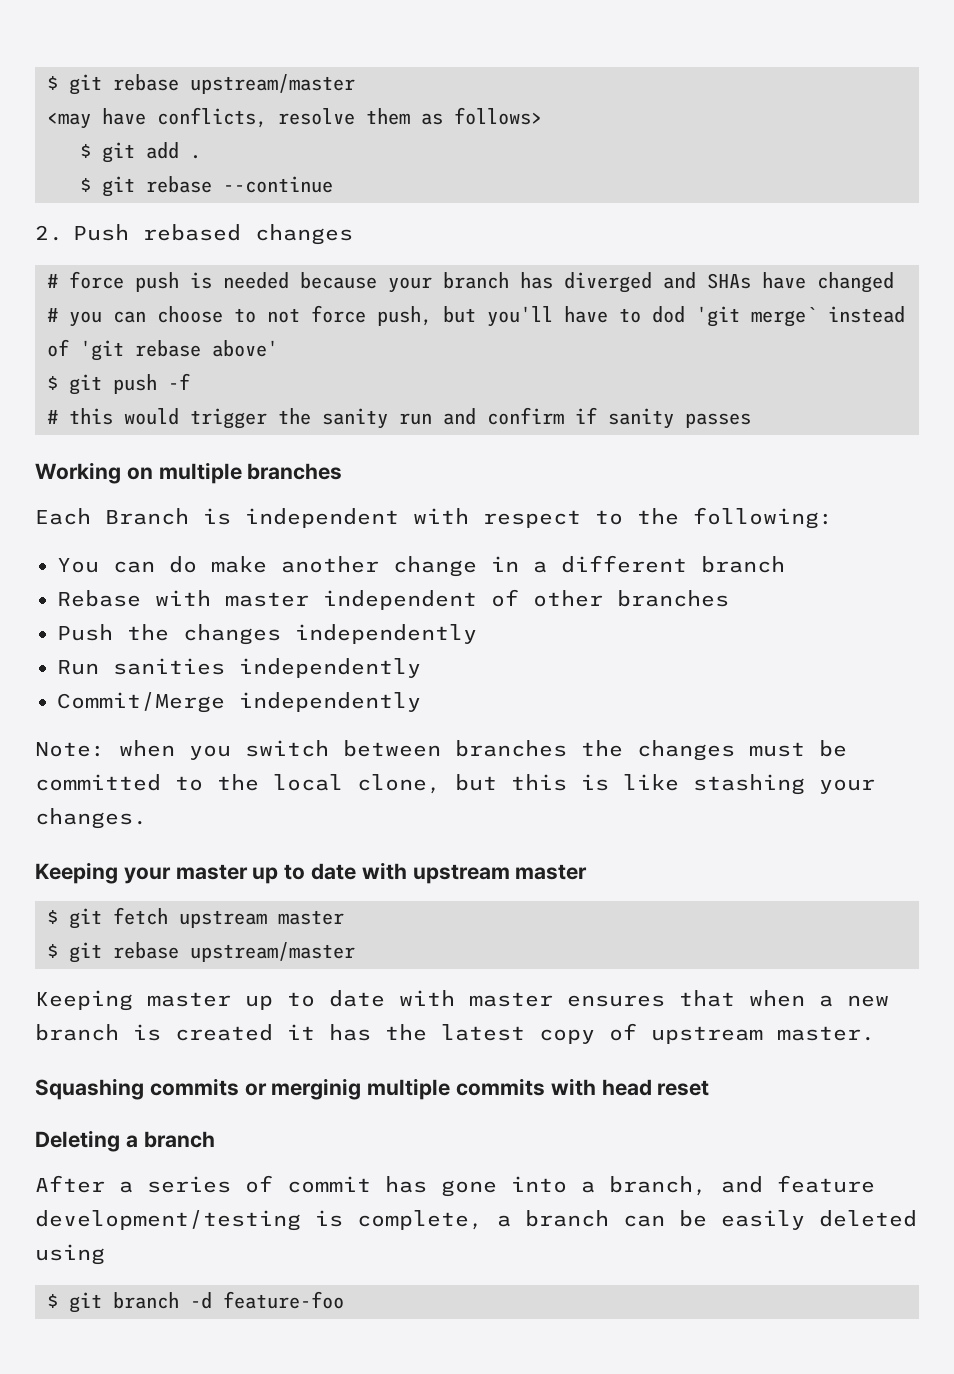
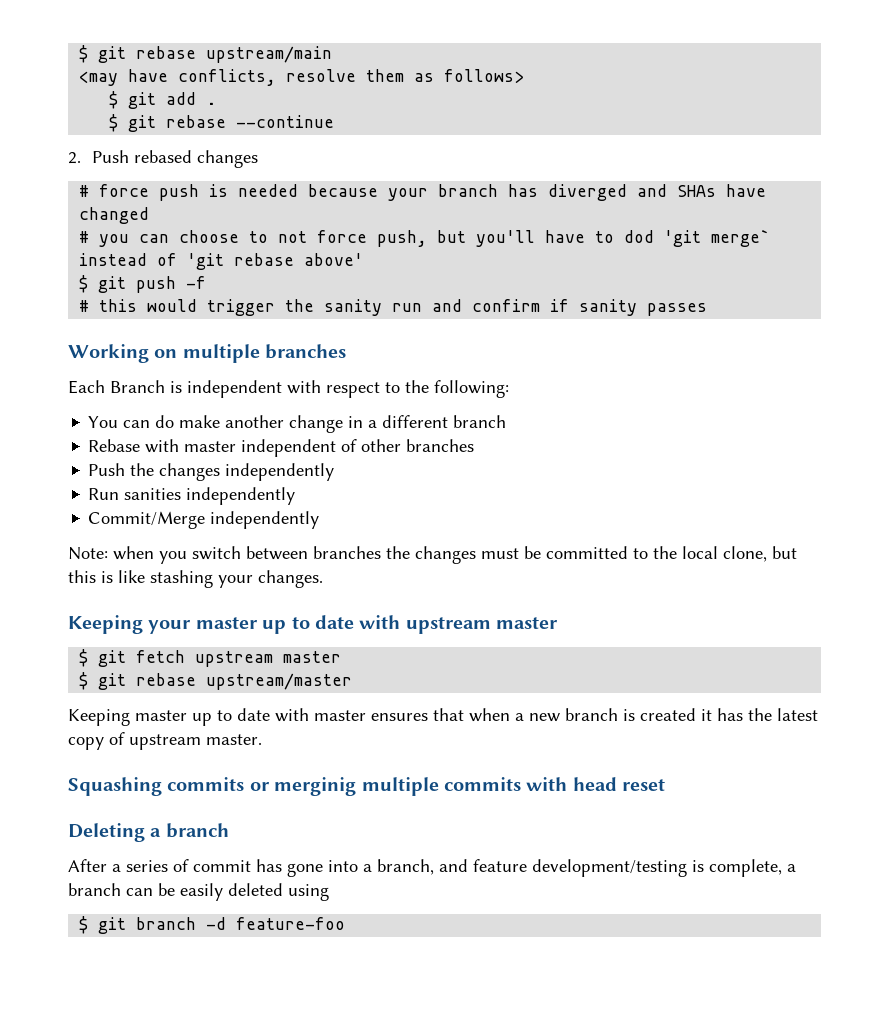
[47,74,355,95] $ git rebase upstream/master -> [79,45,333,63] $ git rebase upstream/main

